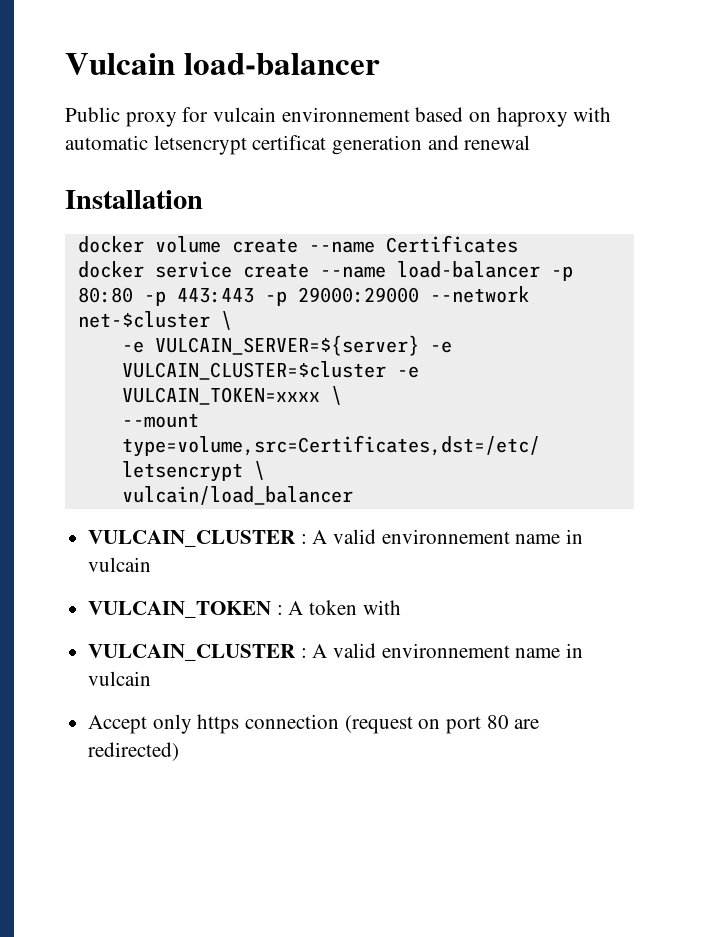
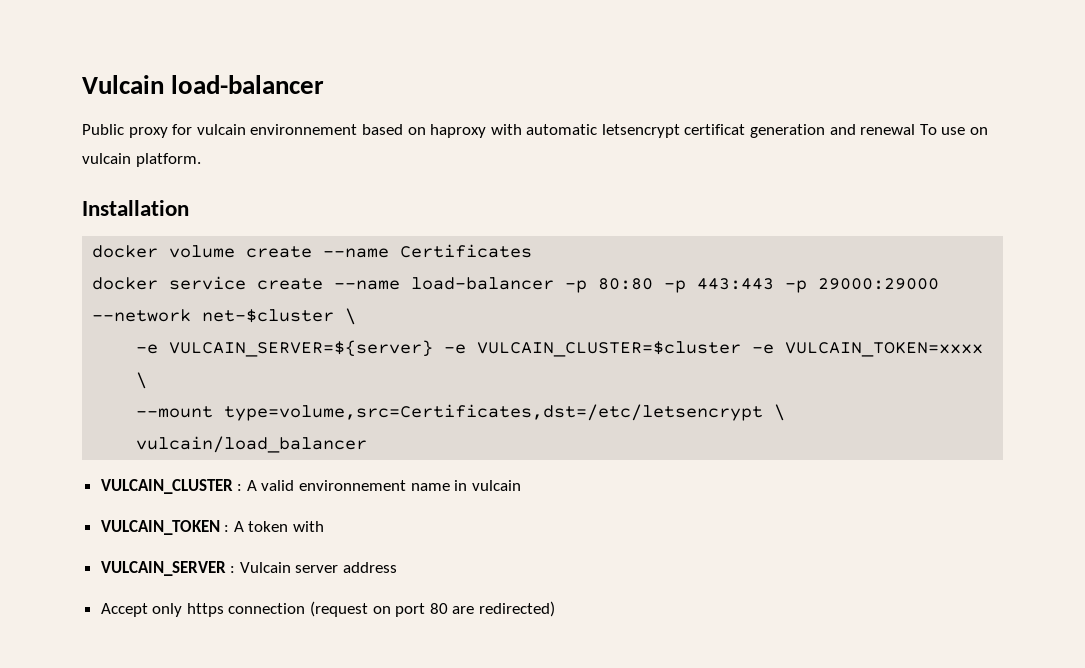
(531, 142) none -> [919,124,989,135] [82,153,201,167] To use on vulcain platform.
[88,643,584,661] [88,671,152,686] VULCAIN_CLUSTER : A valid environnement name in vulcain -> [100,561,398,576] VULCAIN_SERVER : Vulcain server address

